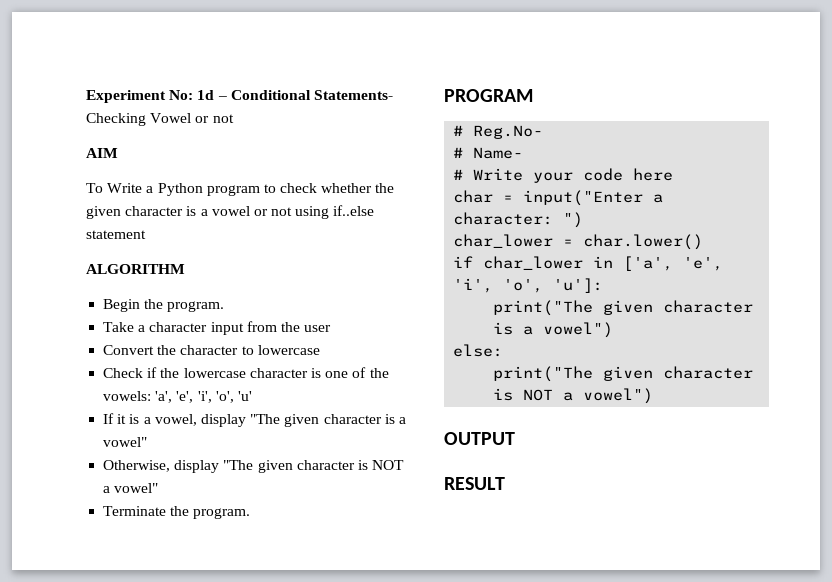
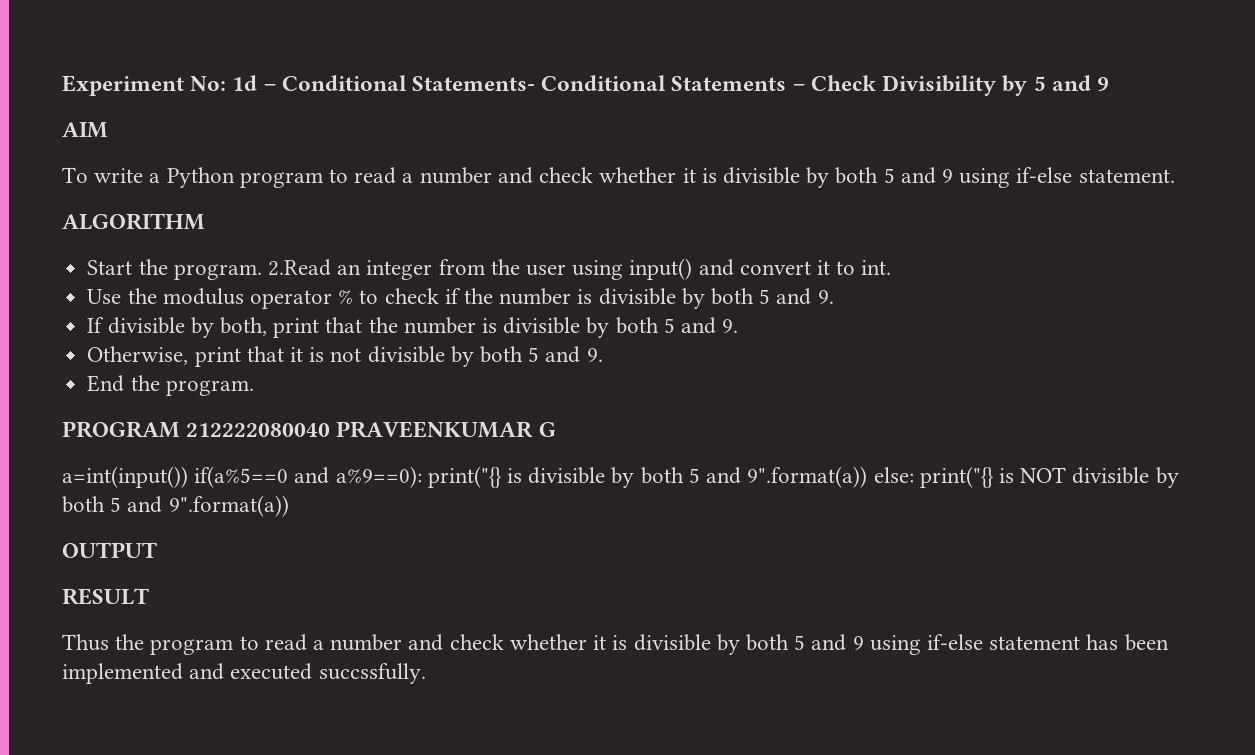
[86,113,234,126] Checking Vowel or not -> [541,75,1109,96] Conditional Statements – Check Divisibility by 5 and 9
[107,183,143,193] Write -> [94,168,144,183] write
[280,183,395,193] [86,205,375,219] [86,230,146,239] check whether the given character is a vowel or not using if..else statement -> [354,167,1175,188] read a number and check whether it is divisible by both 5 and 9 using if-else statement.
[103,299,225,312] [103,322,244,335] Begin the program. // Take a character input -> [87,259,433,280] Start the program. 2.Read an integer
[103,345,320,355] [103,367,389,378] [103,391,252,403] [103,413,406,427] [103,437,148,447] [103,460,405,473] [103,483,159,493] [103,506,251,519] [444,89,533,102] [453,125,544,139] [453,147,524,159] [453,168,674,183] [453,190,664,206] [453,212,584,228] [453,234,704,250] [453,256,724,271] [453,278,604,293] [493,300,754,316] [493,322,614,338] [453,344,504,357] [493,366,754,382] [493,388,654,404] [444,432,515,445] [444,477,505,490] // Convert the character to lowercase // Check if the lowercase character is one of the vowels: 'a', 'e', 'i', 'o', 'u' // If it is a vowel, display "The given character is a vowel" // Otherwise, display "The given character is NOT a vowel" // Terminate the program. // PROGRAM // # Reg.No- // # Name- // # Write your code here // char = input("Enter a character: ") // char_lower = char.lower() // if char_lower in ['a', 'e', 'i', 'o', 'u']: // print("The given character is a vowel") // else: // print("The given character is NOT a vowel") // OUTPUT // RESULT -> [572,258,892,280] [87,288,834,309] [87,317,739,338] [87,346,603,367] [87,375,254,396] [62,421,556,438] [62,466,1179,488] [62,495,289,517] [62,542,157,558] [62,588,149,605] [62,634,1169,655] [62,663,426,684] using input() and convert it to int. // Use the modulus operator % to check if the number is divisible by both 5 and 9. // If divisible by both, print that the number is divisible by both 5 and 9. // Otherwise, print that it is not divisible by both 5 and 9. // End the program. // PROGRAM 212222080040 PRAVEENKUMAR G // a=int(input()) if(a%5==0 and a%9==0): print("{} is divisible by both 5 and 9".format(a)) else: print("{} is NOT divisible by both 5 and 9".format(a)) // OUTPUT // RESULT // Thus the program to read a number and check whether it is divisible by both 5 and 9 using if-else statement has been implemented and executed succssfully.

